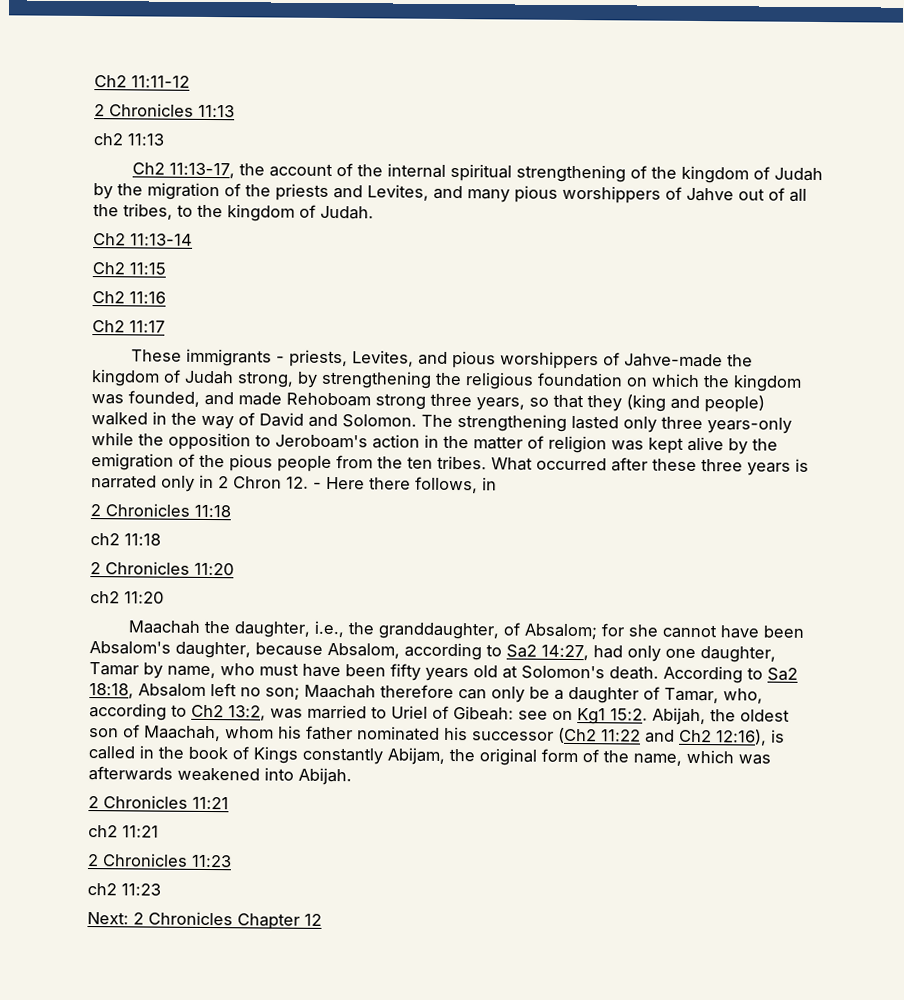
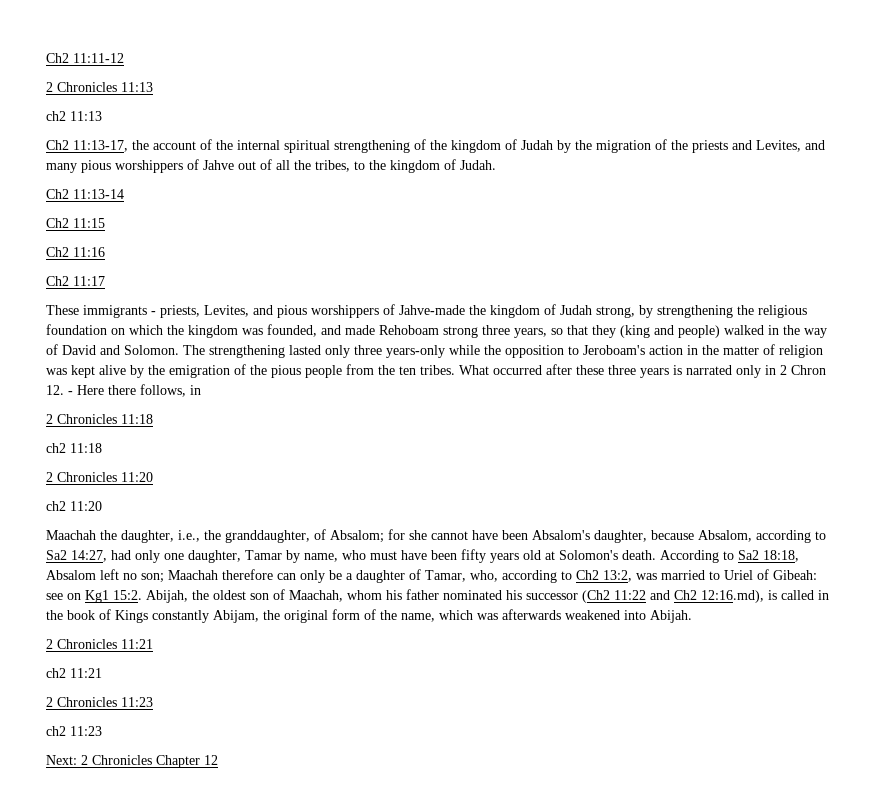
[715,729,767,746] 12:16), -> [701,590,764,603] 12:16.md),

